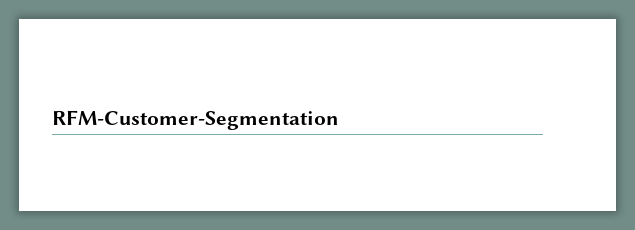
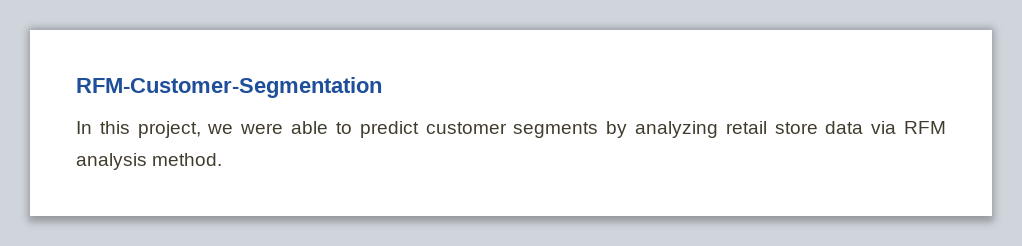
(339, 120) none -> [76,121,946,138] [76,153,223,170] // In this project, we were able to predict customer segments by analyzing retail store data via RFM analysis method.

